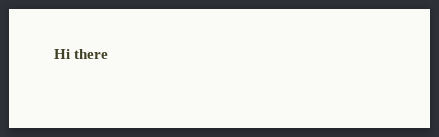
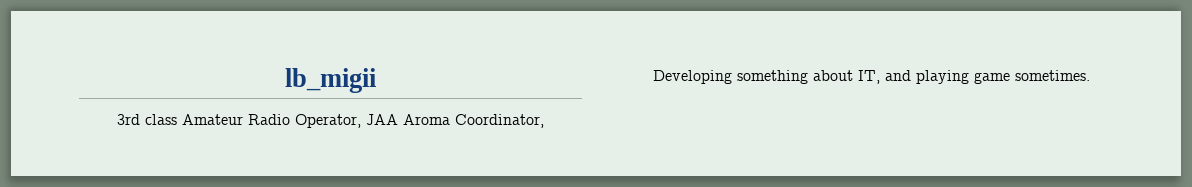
[54,49,109,59] Hi there -> [285,68,376,93] [117,114,544,128] [653,70,1090,84] lb_migii // 3rd class Amateur Radio Operator, JAA Aroma Coordinator, Developing something about IT, and playing game sometimes.

